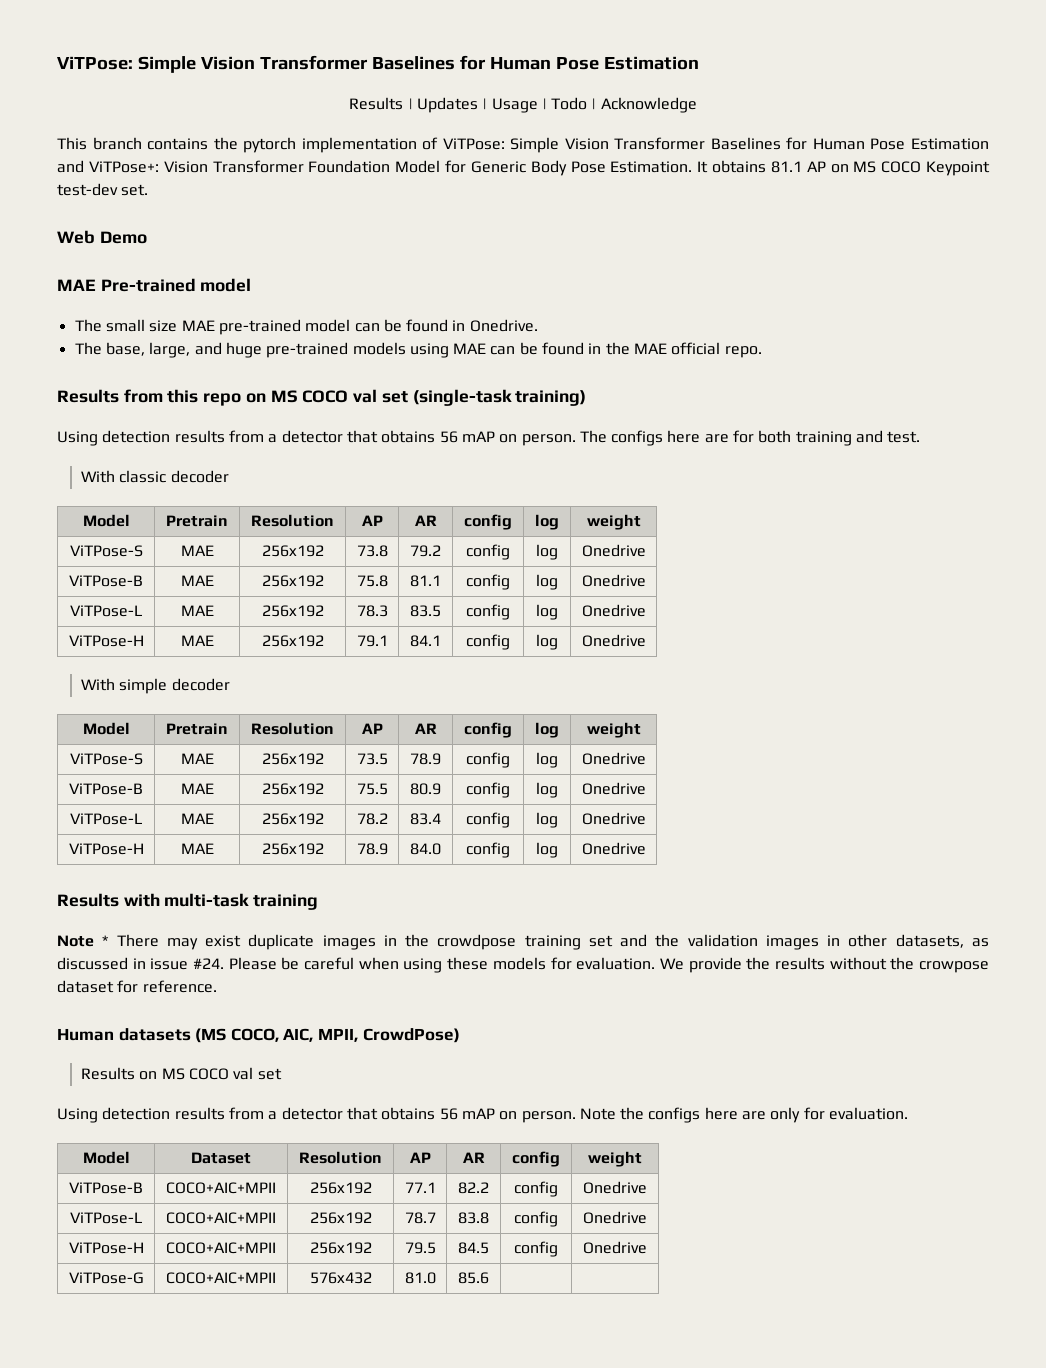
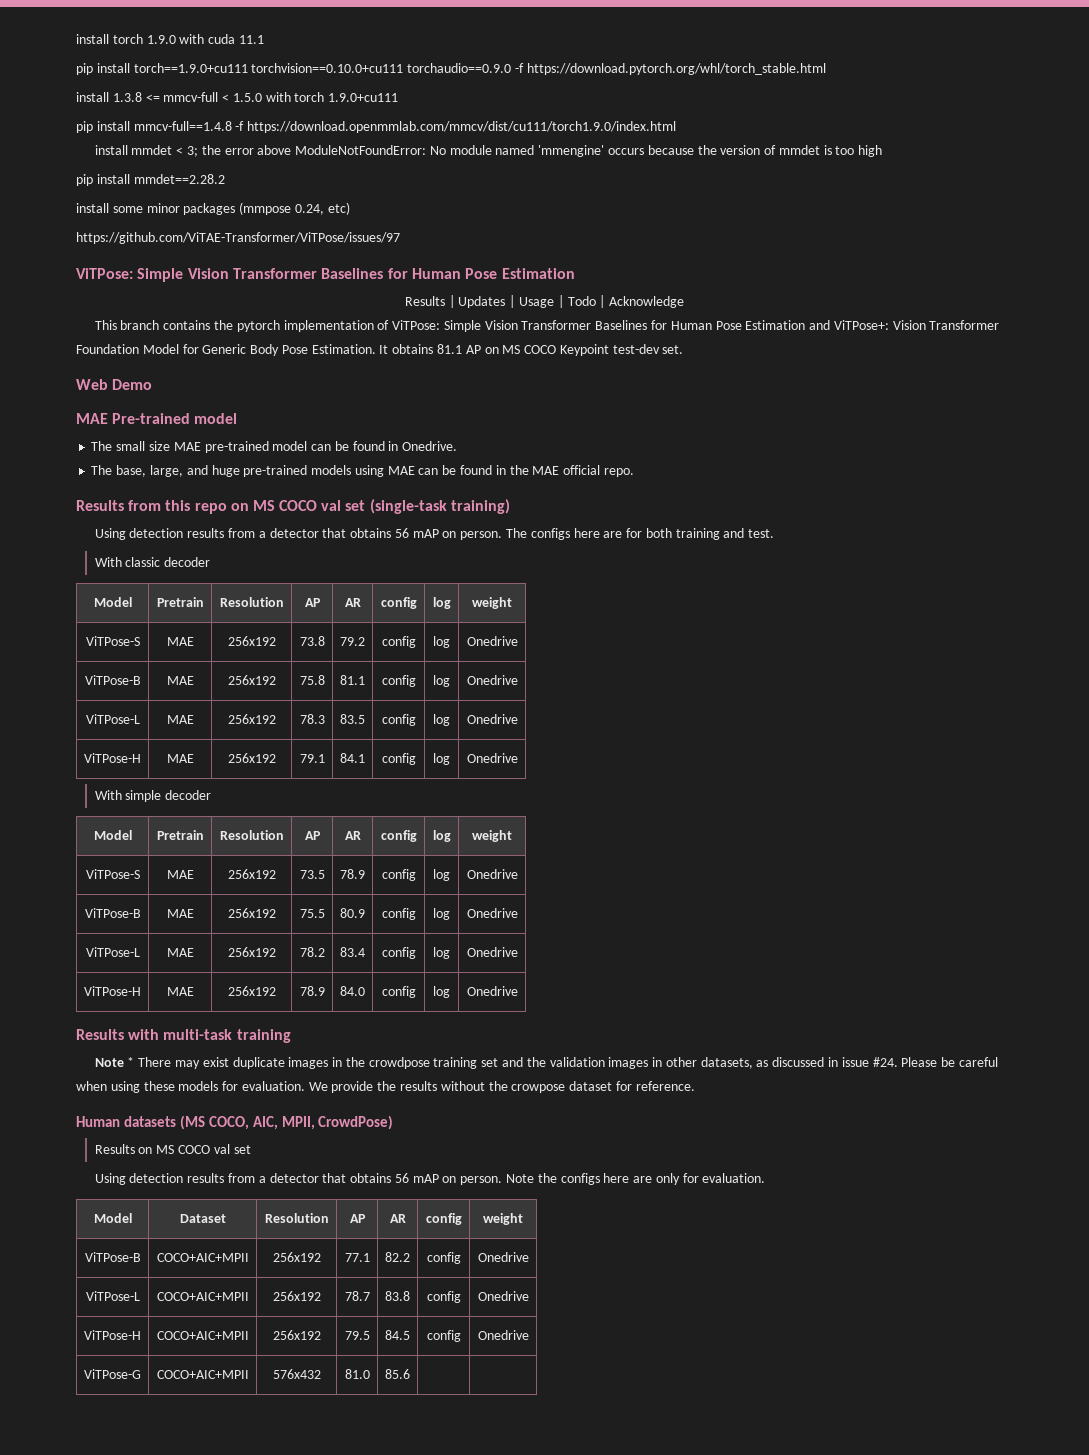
(57, 63) none -> [76,34,264,44] [76,63,826,75] [76,92,399,102] [76,121,677,133] [94,145,883,157] [76,174,225,186] [76,202,350,215] [76,232,400,244] install torch 1.9.0 with cuda 11.1 // pip install torch==1.9.0+cu111 torchvision==0.10.0+cu111 torchaudio==0.9.0 -f https://download.pytorch.org/whl/torch_stable.html // install 1.3.8 <= mmcv-full < 1.5.0 with torch 1.9.0+cu111 // pip install mmcv-full==1.4.8 -f https://download.openmmlab.com/mmcv/dist/cu111/torch1.9.0/index.html // install mmdet < 3; the error above ModuleNotFoundError: No module named 'mmengine' occurs because the version of mmdet is too high // pip install mmdet==2.28.2 // install some minor packages (mmpose 0.24, etc) // https://github.com/ViTAE-Transformer/ViTPose/issues/97 //

